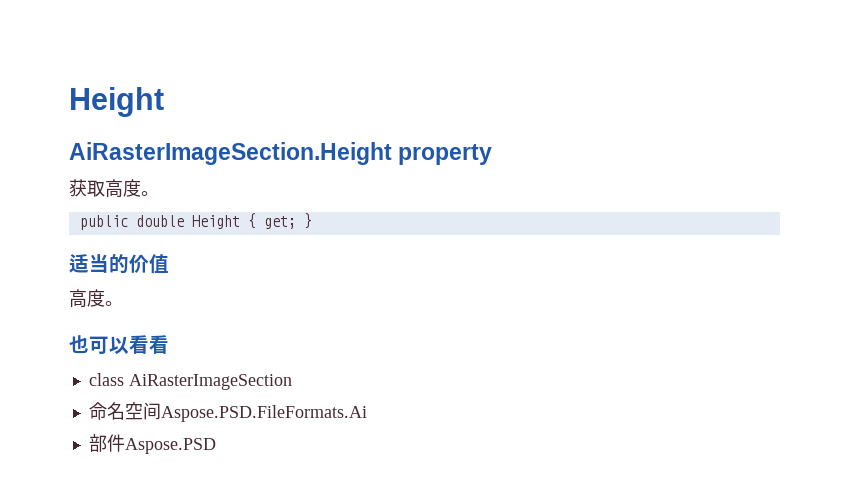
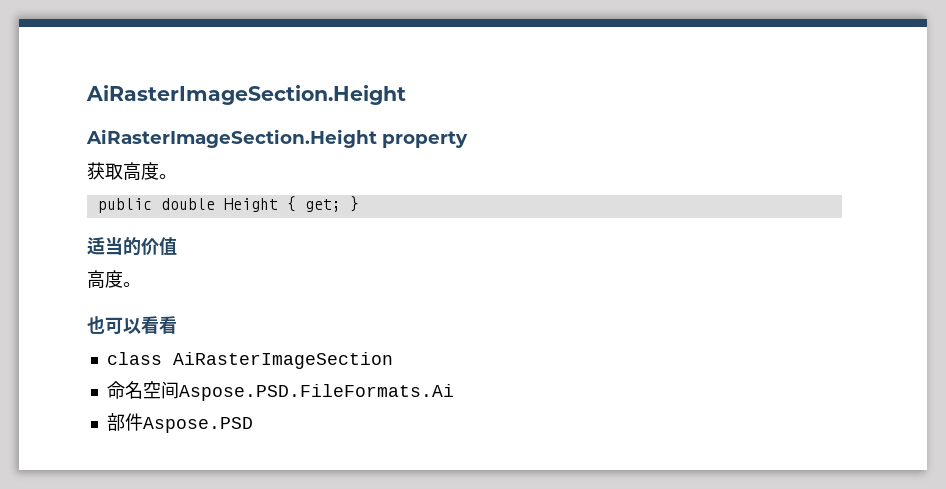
[69,87,164,117] Height -> [86,85,406,105] AiRasterImageSection.Height

